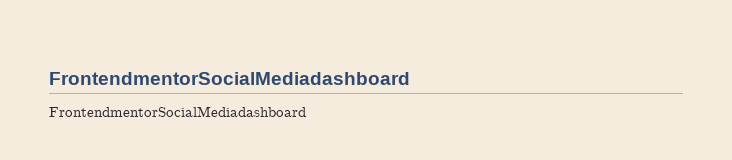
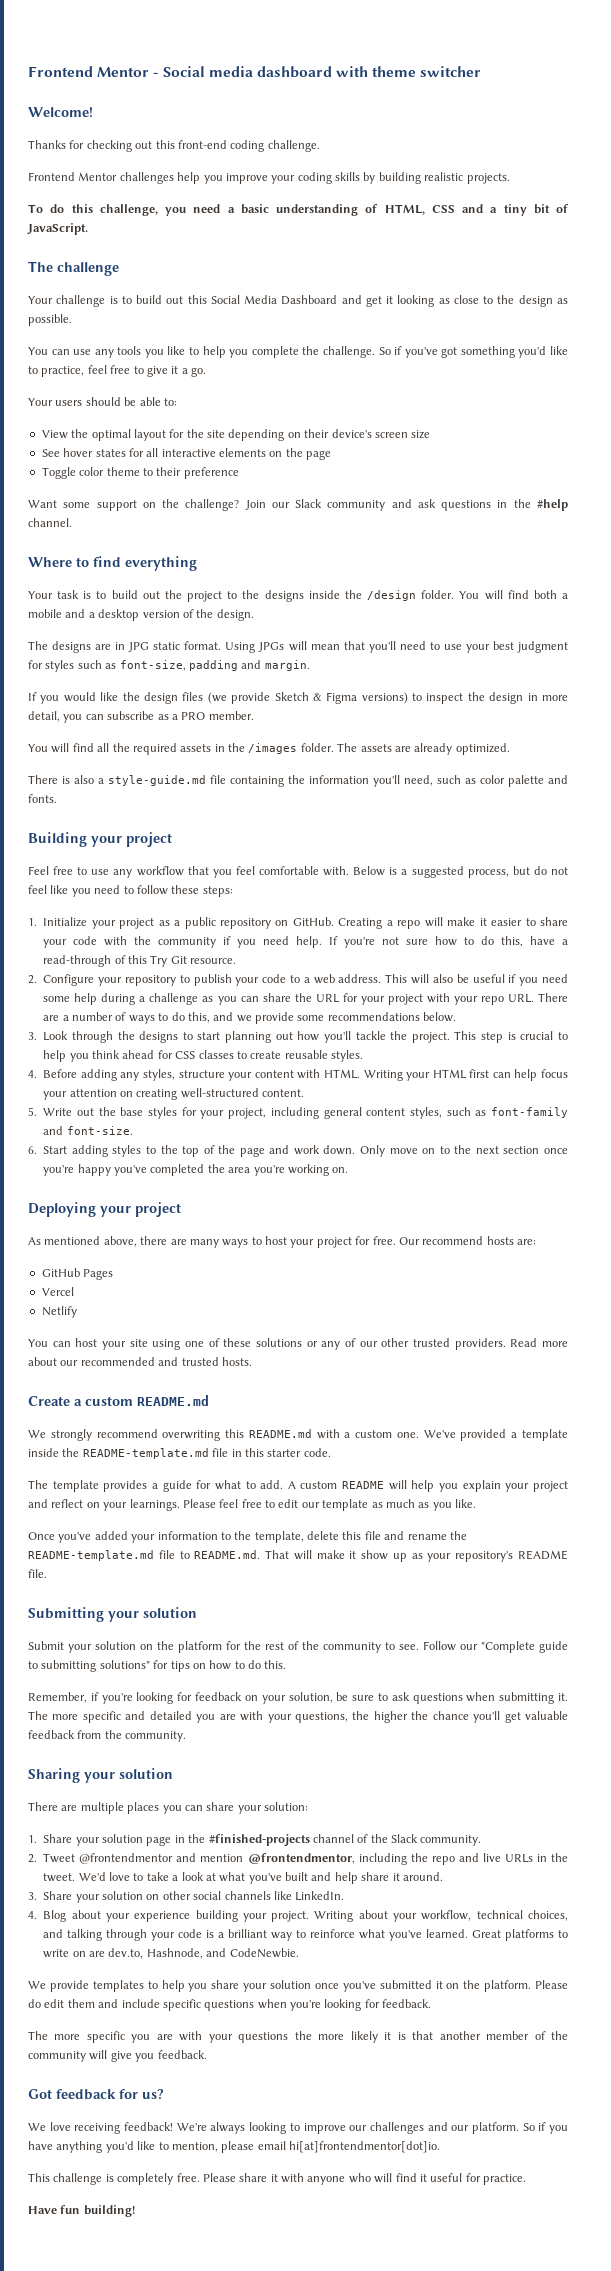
[49,72,410,85] [49,106,306,117] FrontendmentorSocialMediadashboard // FrontendmentorSocialMediadashboard -> [28,66,482,78] [28,107,93,118] [28,140,320,152] [28,172,510,184] [28,204,569,216] [27,223,88,235] [28,261,119,276] [28,295,568,307] [28,314,72,326] [28,346,568,358] [28,365,206,377] [28,397,177,406] [41,429,431,441] [41,448,332,460] [41,467,239,479] [28,499,568,511] [28,518,72,527] [28,556,197,571] [28,590,568,602] [28,609,254,621] [28,641,568,653] [28,660,310,672] [28,692,569,704] [28,711,254,723] [28,743,510,755] [28,775,568,787] [28,794,57,803] [28,832,172,847] [28,866,568,878] [28,885,233,897] [28,917,568,929] [43,936,568,948] [43,955,237,967] [28,974,569,986] [43,993,569,1005] [43,1012,457,1024] [28,1031,568,1043] [43,1050,363,1062] [28,1069,568,1081] [43,1088,305,1100] [28,1107,568,1119] [43,1126,133,1135] [28,1145,569,1157] [43,1164,349,1176] [28,1202,181,1217] [28,1236,536,1248] [41,1268,114,1280] [41,1287,74,1296] [41,1306,77,1318] [28,1338,569,1350] [28,1357,252,1366] [28,1395,209,1406] [28,1429,568,1441] [28,1448,331,1459] [28,1480,568,1492] [28,1499,476,1511] [28,1531,467,1543] [28,1550,568,1562] [28,1569,47,1578] [28,1607,197,1622] [28,1641,568,1653] [28,1660,287,1672] [28,1692,568,1704] [28,1711,568,1723] [28,1730,187,1742] [28,1768,173,1783] [28,1802,308,1814] [28,1834,482,1846] [28,1853,568,1865] [43,1872,443,1884] [28,1891,345,1903] [28,1910,568,1922] [43,1929,568,1941] [43,1948,299,1959] [28,1980,568,1992] [28,1999,432,2011] [28,2031,569,2043] [28,2050,207,2062] [28,2089,164,2100] [28,2122,568,2134] [28,2141,440,2153] [28,2173,526,2185] [28,2205,135,2217] Frontend Mentor - Social media dashboard with theme switcher // Welcome! // Thanks for checking out this front-end coding challenge. // Frontend Mentor challenges help you improve your coding skills by building realistic projects. // To do this challenge, you need a basic understanding of HTML, CSS and a tiny bit of JavaScript. // The challenge // Your challenge is to build out this Social Media Dashboard and get it looking as close to the design as possible. // You can use any tools you like to help you complete the challenge. So if you've got something you'd like to practice, feel free to give it a go. // Your users should be able to: // View the optimal layout for the site depending on their device's screen size // See hover states for all interactive elements on the page // Toggle color theme to their preference // Want some support on the challenge? Join our Slack community and ask questions in the #help channel. // Where to find everything // Your task is to build out the project to the designs inside the /design folder. You will find both a mobile and a desktop version of the design. // The designs are in JPG static format. Using JPGs will mean that you'll need to use your best judgment for styles such as font-size, padding and margin. // If you would like the design files (we provide Sketch & Figma versions) to inspect the design in more detail, you can subscribe as a PRO member. // You will find all the required assets in the /images folder. The assets are already optimized. // There is also a style-guide.md file containing the information you'll need, such as color palette and fonts. // Building your project // Feel free to use any workflow that you feel comfortable with. Below is a suggested process, but do not feel like you need to follow these steps: // 1. Initialize your project as a public repository on GitHub. Creating a repo will make it easier to share your code with the community if you need help. If you're not sure how to do this, have a read-through of this Try Git resource. // 2. Configure your repository to publish your code to a web address. This will also be useful if you need some help during a challenge as you can share the URL for your project with your repo URL. There are a number of ways to do this, and we provide some recommendations below. // 3. Look through the designs to start planning out how you'll tackle the project. This step is crucial to help you think ahead for CSS classes to create reusable styles. // 4. Before adding any styles, structure your content with HTML. Writing your HTML first can help focus your attention on creating well-structured content. // 5. Write out the base styles for your project, including general content styles, such as font-family and font-size. // 6. Start adding styles to the top of the page and work down. Only move on to the next section once you're happy you've completed the area you're working on. // Deploying your project // As mentioned above, there are many ways to host your project for free. Our recommend hosts are: // GitHub Pages // Vercel // Netlify // You can host your site using one of these solutions or any of our other trusted providers. Read more about our recommended and trusted hosts. // Create a custom README.md // We strongly recommend overwriting this README.md with a custom one. We've provided a template inside the README-template.md file in this starter code. // The template provides a guide for what to add. A custom README will help you explain your project and reflect on your learnings. Please feel free to edit our template as much as you like. // Once you've added your information to the template, delete this file and rename the README-template.md file to README.md. That will make it show up as your repository's README file. // Submitting your solution // Submit your solution on the platform for the rest of the community to see. Follow our "Complete guide to submitting solutions" for tips on how to do this. // Remember, if you're looking for feedback on your solution, be sure to ask questions when submitting it. The more specific and detailed you are with your questions, the higher the chance you'll get valuable feedback from the community. // Sharing your solution // There are multiple places you can share your solution: // 1. Share your solution page in the #finished-projects channel of the Slack community. // 2. Tweet @frontendmentor and mention @frontendmentor, including the repo and live URLs in the tweet. We'd love to take a look at what you've built and help share it around. // 3. Share your solution on other social channels like LinkedIn. // 4. Blog about your experience building your project. Writing about your workflow, technical choices, and talking through your code is a brilliant way to reinforce what you've learned. Great platforms to write on are dev.to, Hashnode, and CodeNewbie. // We provide templates to help you share your solution once you've submitted it on the platform. Please do edit them and include specific questions when you're looking for feedback. // The more specific you are with your questions the more likely it is that another member of the community will give you feedback. // Got feedback for us? // We love receiving feedback! We're always looking to improve our challenges and our platform. So if you have anything you'd like to mention, please email hi[at]frontendmentor[dot]io. // This challenge is completely free. Please share it with anyone who will find it useful for practice. // Have fun building!

